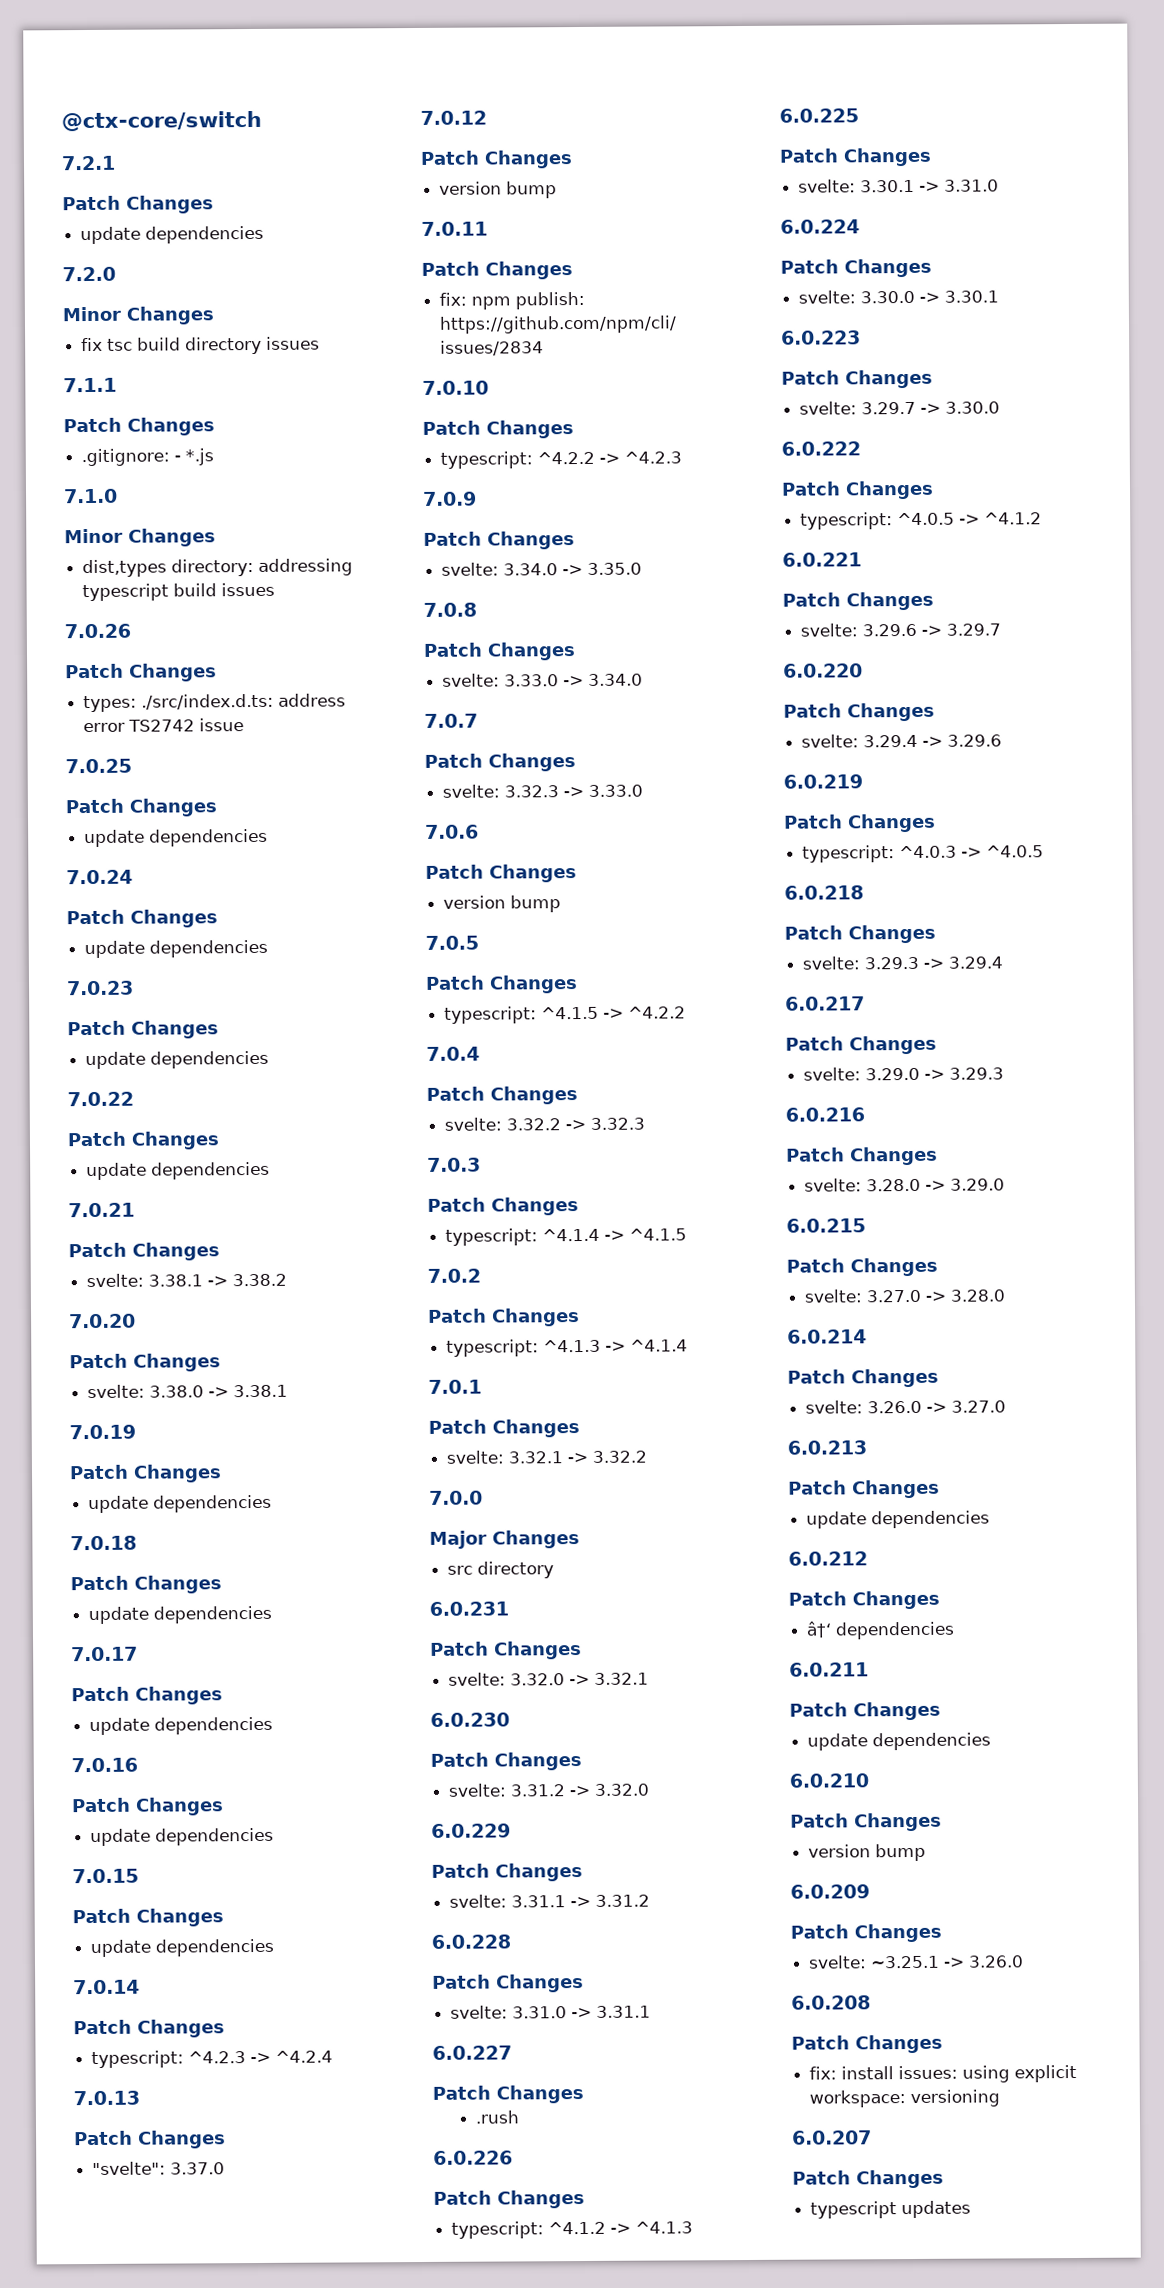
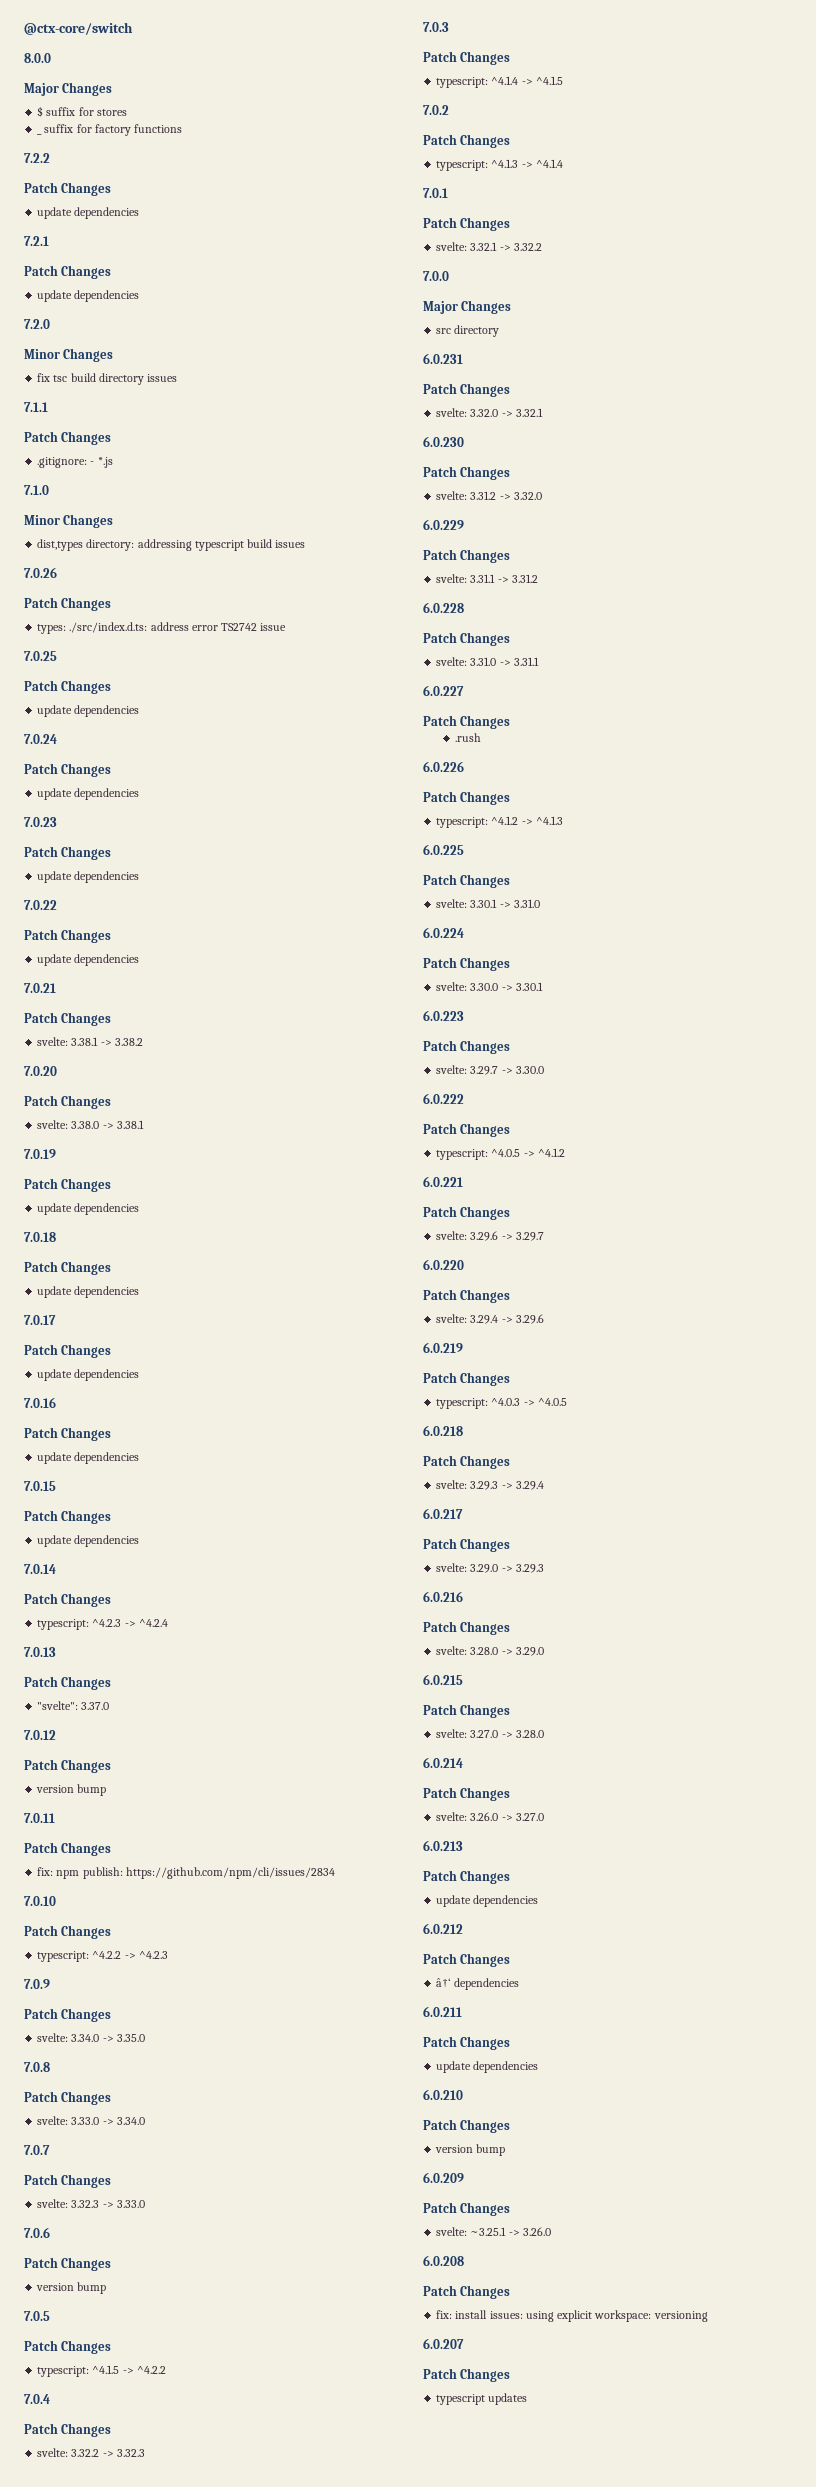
(262, 121) none -> [24,53,51,63] [24,82,113,96] [37,106,127,117] [37,133,43,135] [44,124,183,136] [24,153,50,163] [24,182,112,196] [37,207,140,219] // 8.0.0 // Major Changes // $ suffix for stores // _ suffix for factory functions // 7.2.2 // Patch Changes // update dependencies

